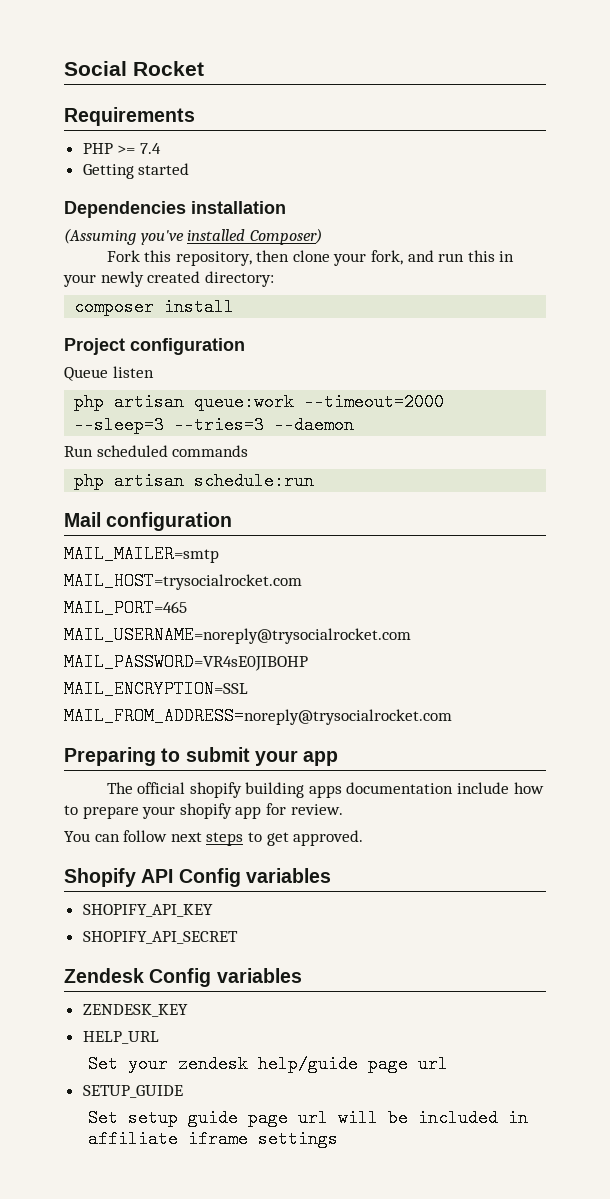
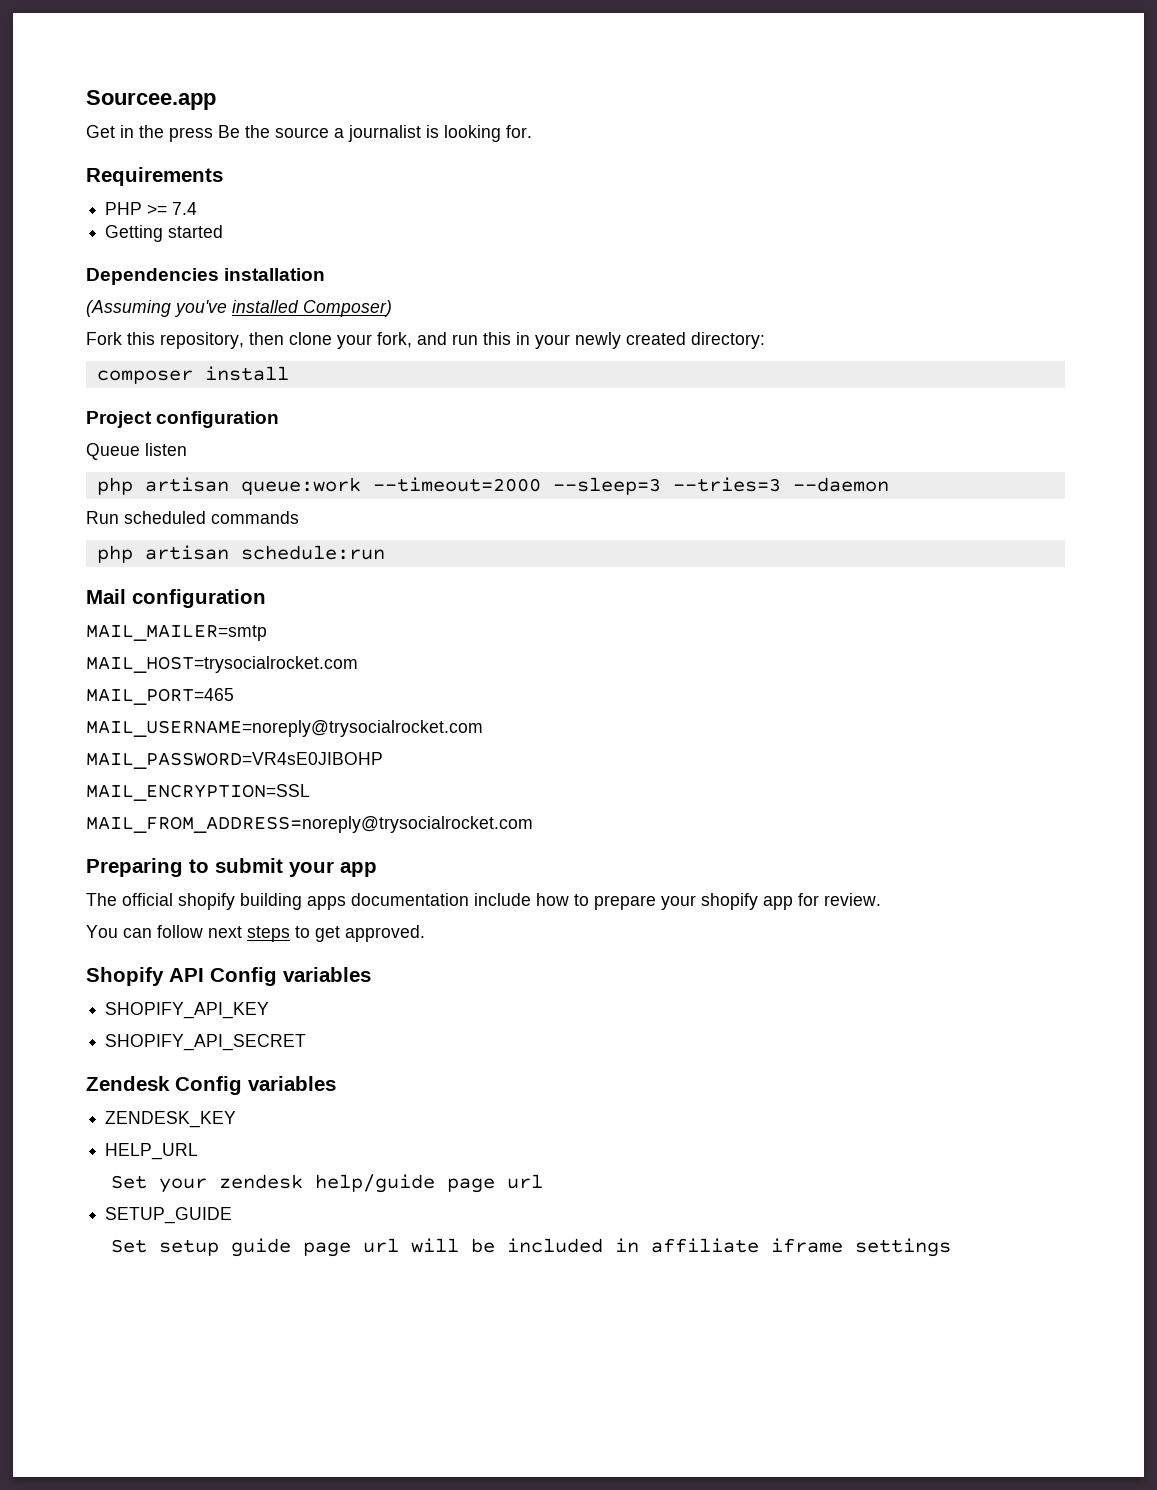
[64,61,204,76] Social Rocket -> [86,90,216,110] [86,125,532,142] Sourcee.app // Get in the press Be the source a journalist is looking for.

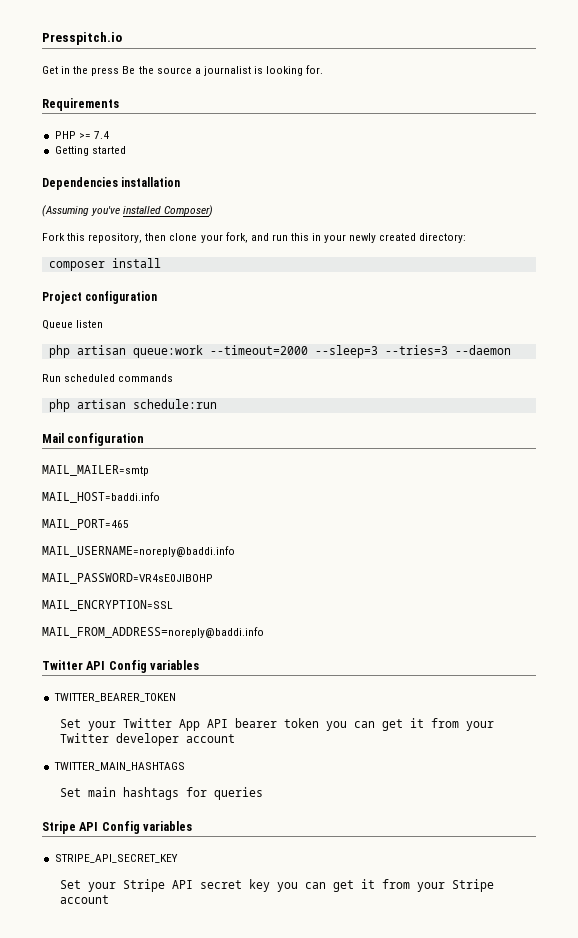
[86,90,216,110] Sourcee.app -> [42,32,122,45] Presspitch.io
[86,656,358,673] MAIL_HOST=trysocialrocket.com -> [42,492,160,503] MAIL_HOST=baddi.info
[86,720,483,737] MAIL_USERNAME=noreply@trysocialrocket.com -> [42,546,235,557] MAIL_USERNAME=noreply@baddi.info
[86,816,533,833] [86,858,377,877] [86,893,881,910] [86,925,425,942] [86,967,371,986] [105,1002,270,1019] [105,1034,307,1051] [86,1076,336,1095] [105,1111,237,1128] [105,1143,199,1160] [110,1174,543,1193] [105,1207,233,1224] [110,1238,951,1257] MAIL_FROM_ADDRESS=noreply@trysocialrocket.com // Preparing to submit your app // The official shopify building apps documentation include how to prepare your shopify app for review. // You can follow next steps to get approved. // Shopify API Config variables // SHOPIFY_API_KEY // SHOPIFY_API_SECRET // Zendesk Config variables // ZENDESK_KEY // HELP_URL // Set your zendesk help/guide page url // SETUP_GUIDE // Set setup guide page url will be included in affiliate iframe settings -> [42,627,264,638] [42,660,200,673] [53,693,176,702] [60,718,495,731] [60,733,236,746] [53,762,185,771] [60,787,264,800] [42,821,193,834] [54,854,178,863] [60,879,495,892] [60,895,110,904] MAIL_FROM_ADDRESS=noreply@baddi.info // Twitter API Config variables // TWITTER_BEARER_TOKEN // Set your Twitter App API bearer token you can get it from your Twitter developer account // TWITTER_MAIN_HASHTAGS // Set main hashtags for queries // Stripe API Config variables // STRIPE_API_SECRET_KEY // Set your Stripe API secret key you can get it from your Stripe account

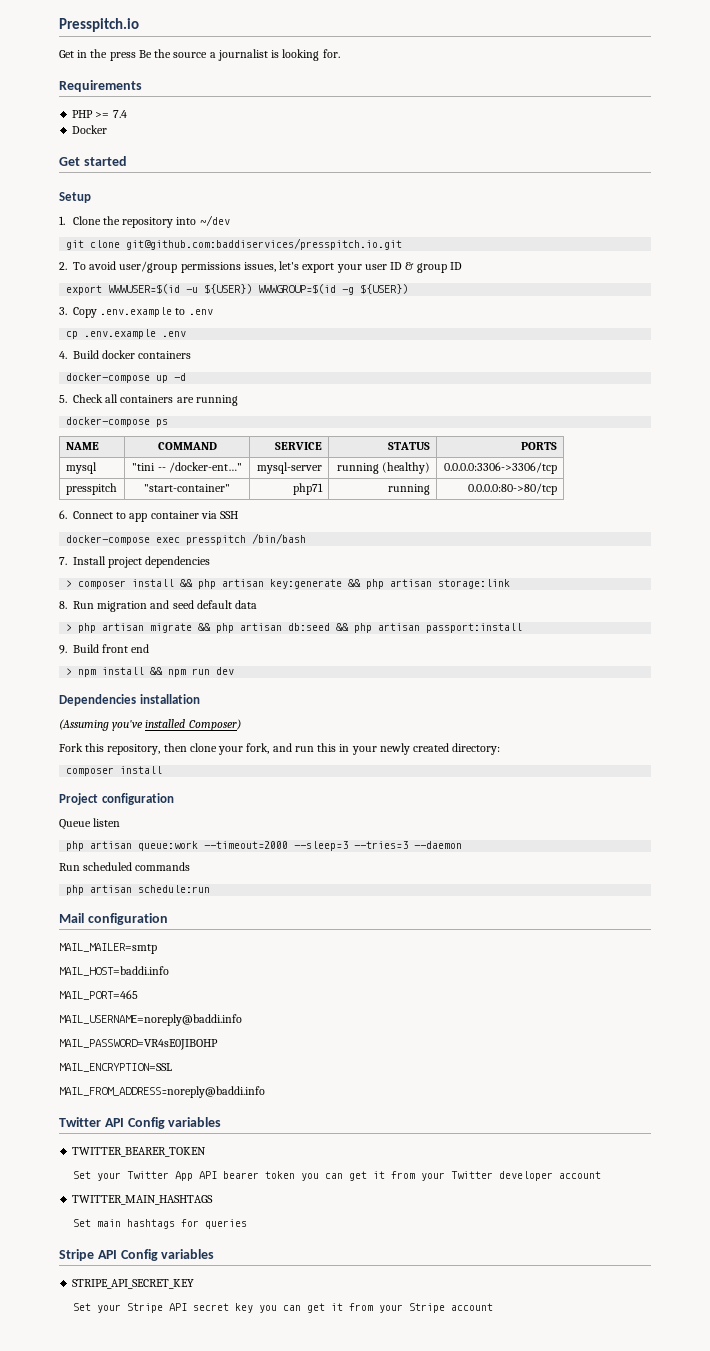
[54,146,89,156] Getting -> [72,125,108,134] [59,157,80,166] Docker // Get
(126, 150) none -> [59,192,91,203] [59,215,230,228] [66,238,403,250] [59,261,462,273] [66,284,409,295] [59,307,213,318] [66,329,187,339] [59,350,192,359] [66,373,187,383] [59,394,238,406] [66,417,169,427] [65,442,99,450] [157,442,217,450] [275,442,323,450] [388,442,431,450] [521,442,558,450] [65,462,97,474] [132,462,242,473] [257,462,323,474] [337,462,431,474] [444,462,558,474] [65,483,117,495] [144,484,230,492] [293,483,324,495] [388,484,431,495] [468,483,558,495] [59,510,239,522] [66,533,307,545] [59,556,211,568] [66,579,511,589] [59,600,258,612] [66,623,523,633] [59,644,150,654] [66,667,235,677] // Setup // 1. Clone the repository into ~/dev // git clone git@github.com:baddiservices/presspitch.io.git // 2. To avoid user/group permissions issues, let's export your user ID & group ID // export WWWUSER=$(id -u ${USER}) WWWGROUP=$(id -g ${USER}) // 3. Copy .env.example to .env // cp .env.example .env // 4. Build docker containers // docker-compose up -d // 5. Check all containers are running // docker-compose ps // NAME | COMMAND | SERVICE | STATUS | PORTS // mysql | "tini -- /docker-ent…" | mysql-server | running (healthy) | 0.0.0.0:3306->3306/tcp // presspitch | "start-container" | php71 | running | 0.0.0.0:80->80/tcp // 6. Connect to app container via SSH // docker-compose exec presspitch /bin/bash // 7. Install project dependencies // > composer install && php artisan key:generate && php artisan storage:link // 8. Run migration and seed default data // > php artisan migrate && php artisan db:seed && php artisan passport:install // 9. Build front end // > npm install && npm run dev

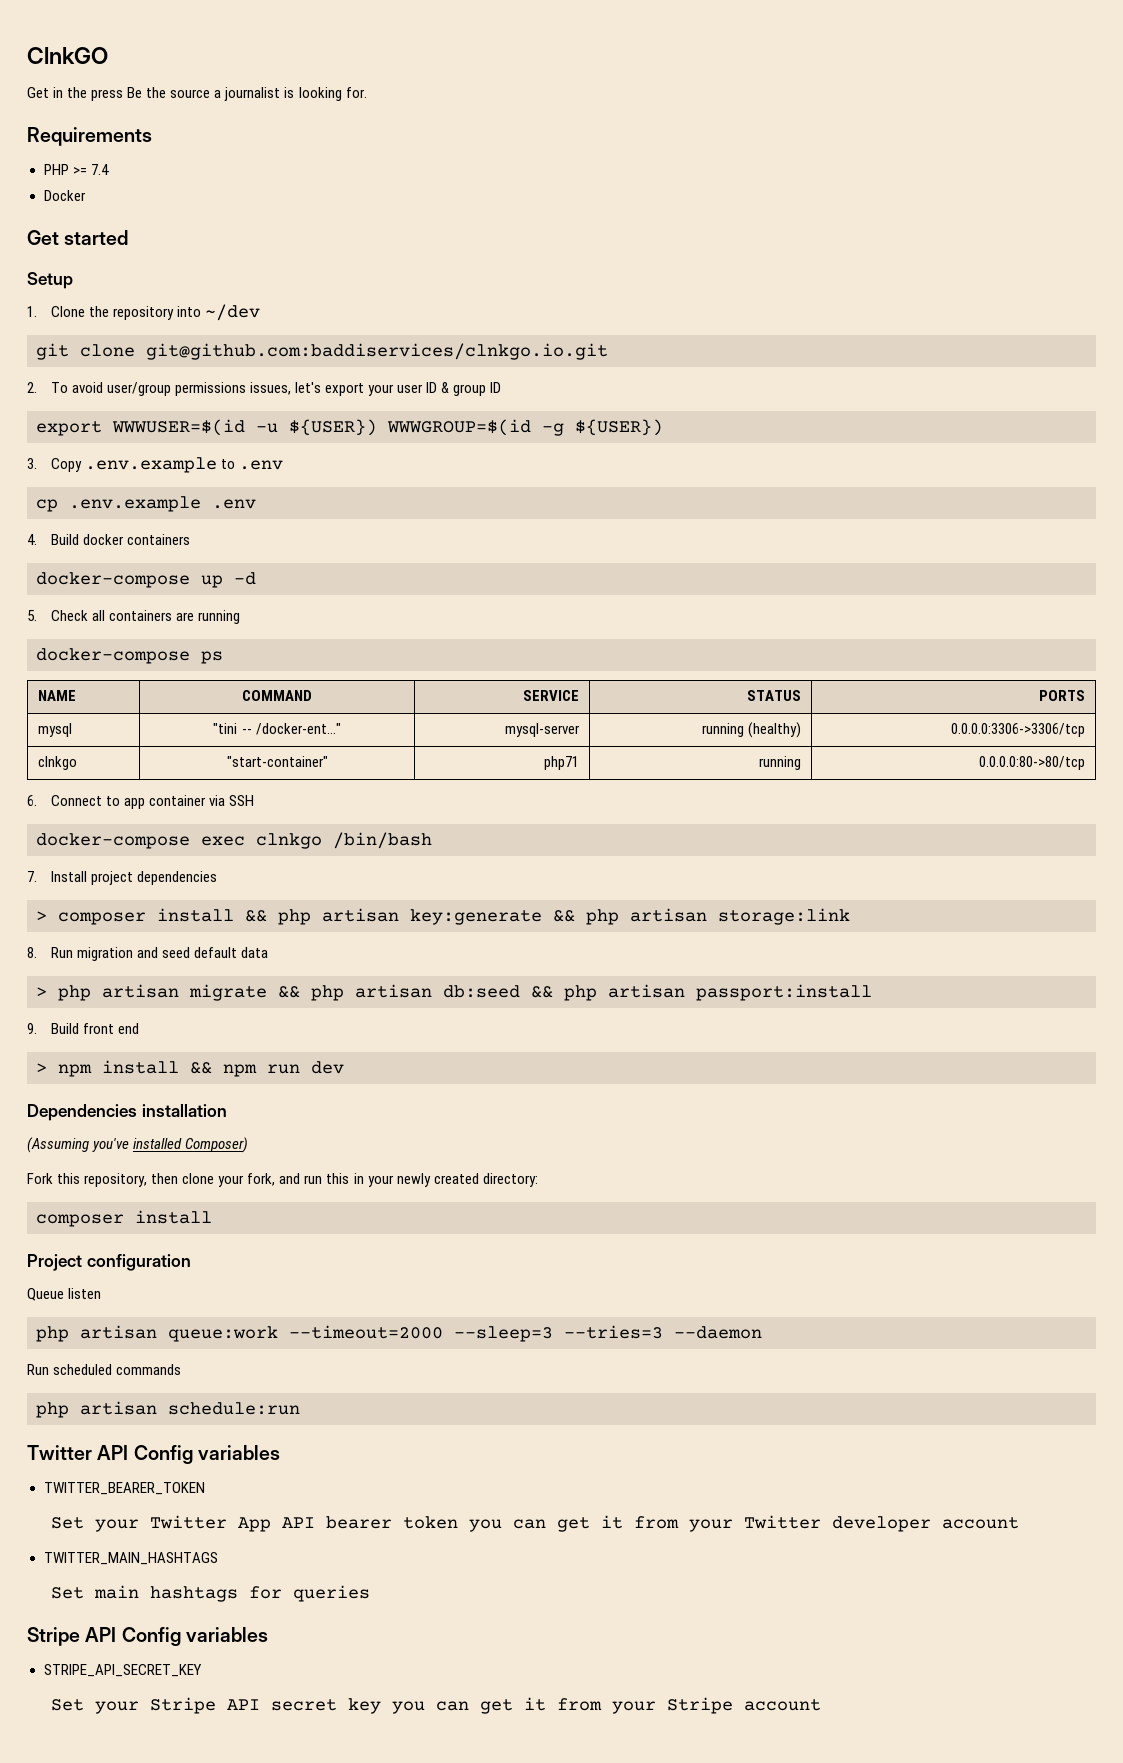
[59,18,139,32] Presspitch.io -> [27,47,108,64] ClnkGO
[126,238,403,250] git@github.com:baddiservices/presspitch.io.git -> [146,343,608,360] git@github.com:baddiservices/clnkgo.io.git
[65,483,117,495] presspitch -> [38,756,78,770] clnkgo
[186,535,247,545] presspitch -> [256,833,322,849] clnkgo
[59,913,168,925] [59,943,157,954] [59,966,169,976] [59,990,138,1000] [59,1014,242,1026] [59,1039,218,1050] [59,1063,172,1072] [59,1086,265,1098] // Mail configuration // MAIL_MAILER=smtp // MAIL_HOST=baddi.info // MAIL_PORT=465 // MAIL_USERNAME=noreply@baddi.info // MAIL_PASSWORD=VR4sE0JIBOHP // MAIL_ENCRYPTION=SSL // MAIL_FROM_ADDRESS=noreply@baddi.info -> (300, 1408) none

